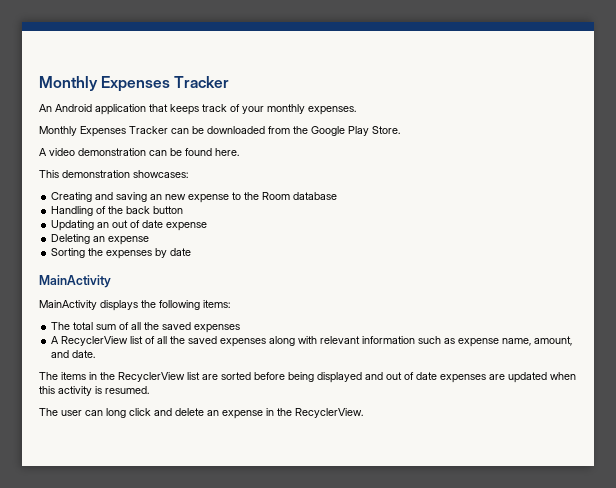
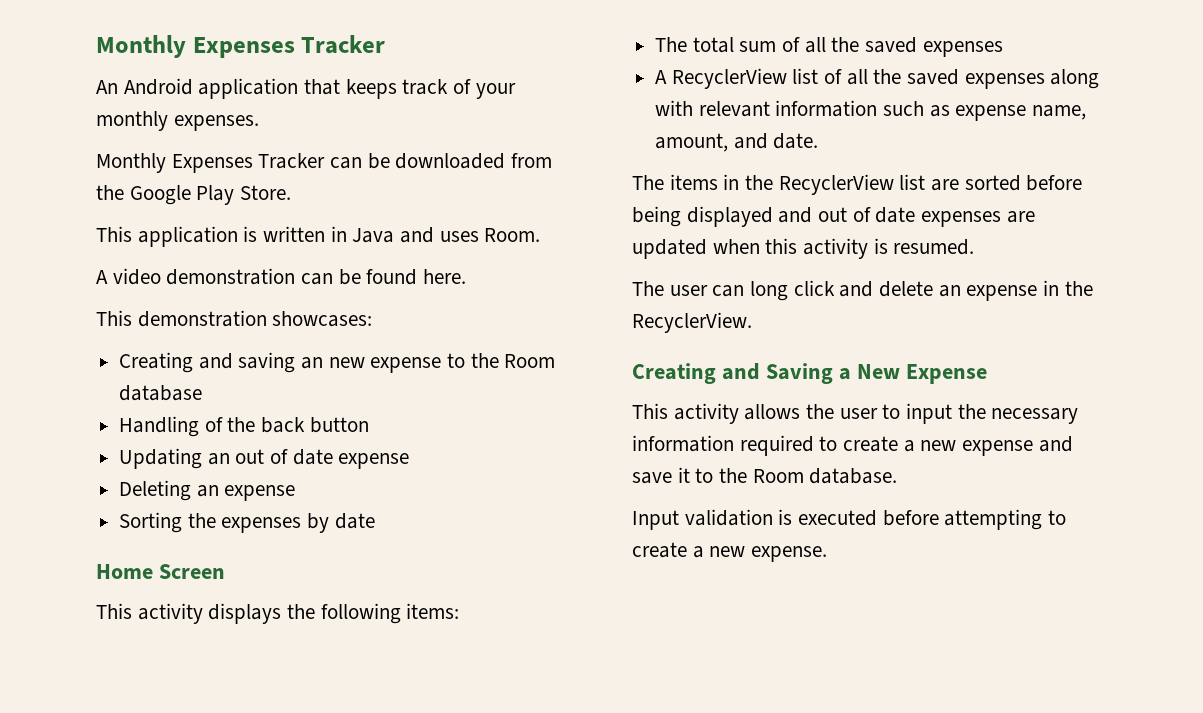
(400, 130) none -> [96,226,541,247] // This application is written in Java and uses Room.
[39,275,111,288] [39,300,97,310] MainActivity // MainActivity -> [96,564,225,579] [96,603,203,624] Home Screen // This activity
(363, 413) none -> [632,363,987,384] [632,403,1079,424] [632,435,1073,456] [632,467,898,484] [632,509,1067,530] [632,542,828,562] // Creating and Saving a New Expense // This activity allows the user to input the necessary information required to create a new expense and save it to the Room database. // Input validation is executed before attempting to create a new expense.

